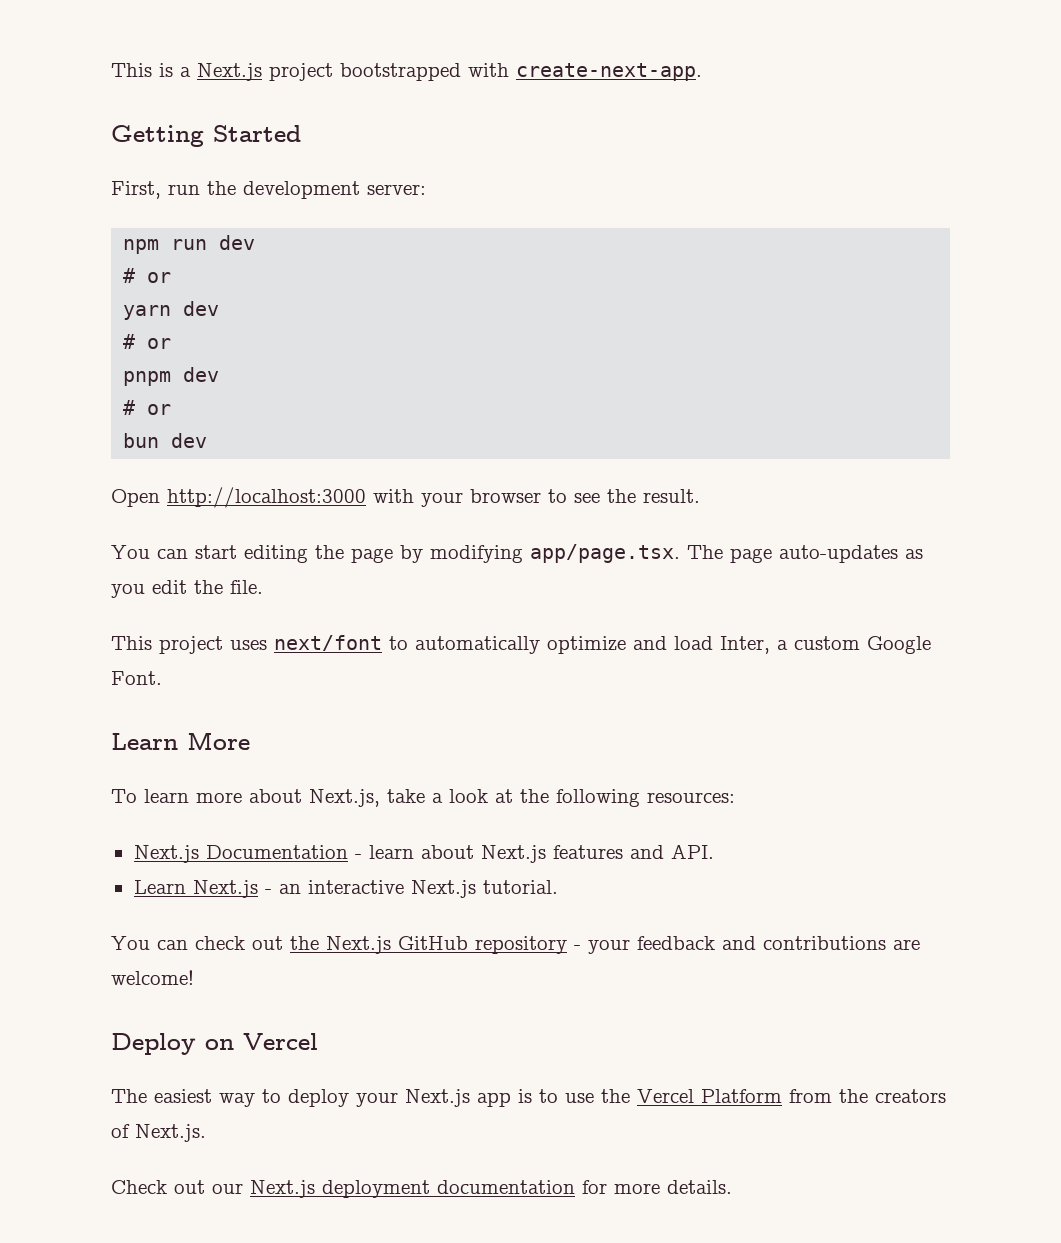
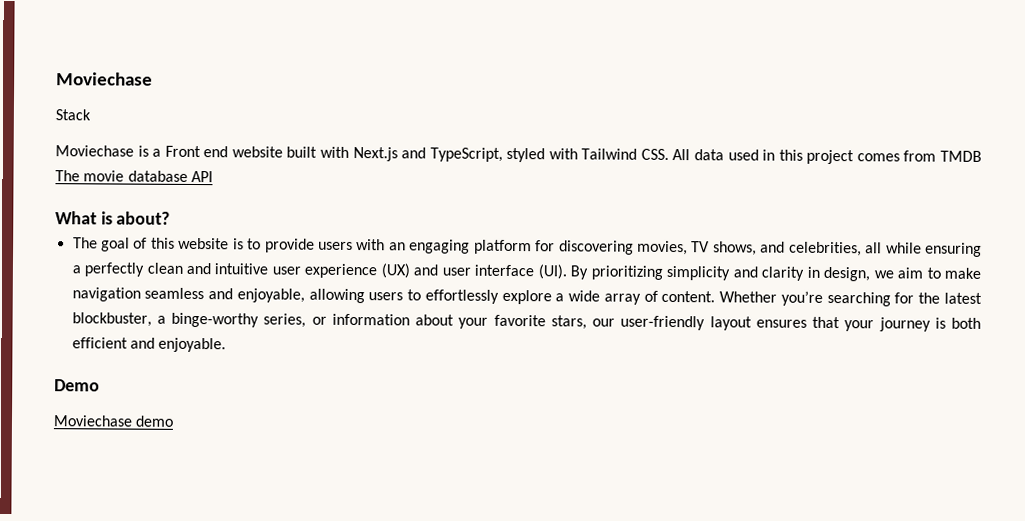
[111,63,702,81] [111,125,301,147] [111,181,426,199] [123,235,256,254] [123,268,172,283] [123,301,220,320] [123,334,172,349] [123,367,220,386] [123,400,172,415] [123,433,208,448] [111,487,700,508] [111,544,923,563] [111,580,263,598] [111,635,931,654] [111,671,162,685] [111,732,250,750] [111,789,735,807] [133,844,714,863] [133,880,558,898] [111,936,920,954] [111,970,194,985] [111,1033,318,1055] [111,1089,946,1107] [111,1124,206,1142] [111,1180,732,1198] This is a Next.js project bootstrapped with create-next-app. // Getting Started // First, run the development server: // npm run dev // # or // yarn dev // # or // pnpm dev // # or // bun dev // Open http://localhost:3000 with your browser to see the result. // You can start editing the page by modifying app/page.tsx. The page auto-updates as you edit the file. // This project uses next/font to automatically optimize and load Inter, a custom Google Font. // Learn More // To learn more about Next.js, take a look at the following resources: // Next.js Documentation - learn about Next.js features and API. // Learn Next.js - an interactive Next.js tutorial. // You can check out the Next.js GitHub repository - your feedback and contributions are welcome! // Deploy on Vercel // The easiest way to deploy your Next.js app is to use the Vercel Platform from the creators of Next.js. // Check out our Next.js deployment documentation for more details. -> [56,72,153,86] [55,109,91,121] [55,145,983,165] [55,170,213,183] [55,211,171,225] [72,237,982,257] [71,262,982,282] [71,287,982,307] [71,312,981,332] [71,337,227,353] [54,379,100,392] [53,415,175,427] Moviechase // Stack // Moviechase is a Front end website built with Next.js and TypeScript, styled with Tailwind CSS. All data used in this project comes from TMDB The movie database API // What is about? // The goal of this website is to provide users with an engaging platform for discovering movies, TV shows, and celebrities, all while ensuring a perfectly clean and intuitive user experience (UX) and user interface (UI). By prioritizing simplicity and clarity in design, we aim to make navigation seamless and enjoyable, allowing users to effortlessly explore a wide array of content. Whether you’re searching for the latest blockbuster, a binge-worthy series, or information about your favorite stars, our user-friendly layout ensures that your journey is both efficient and enjoyable. // Demo // Moviechase demo

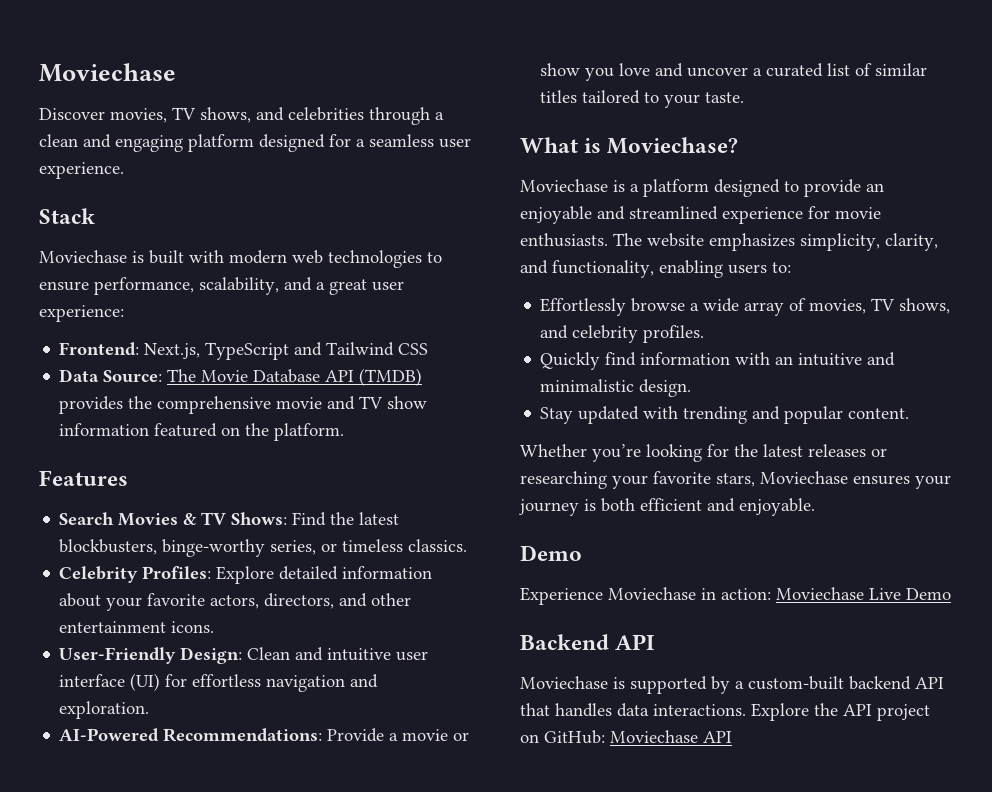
[55,109,91,121] [55,145,983,165] [55,170,213,183] [55,211,171,225] [72,237,982,257] [71,262,982,282] [71,287,658,305] Stack // Moviechase is a Front end website built with Next.js and TypeScript, styled with Tailwind CSS. All data used in this project comes from TMDB The movie database API // What is about? // The goal of this website is to provide users with an engaging platform for discovering movies, TV shows, and celebrities, all while ensuring a perfectly clean and intuitive user experience (UX) and user interface (UI). By prioritizing simplicity and clarity in design, we aim to make navigation seamless and enjoyable, allowing users to effortlessly explore a wide array of -> [39,107,444,125] [39,134,471,152] [39,162,124,179] [39,208,95,224] [39,250,442,268] [39,277,404,295] [39,305,124,322] [59,342,429,360] [59,368,423,386] [59,396,428,414] [59,423,345,441] [39,470,128,486] [59,512,400,526] [59,539,468,557] [59,566,433,584] [59,593,412,611] [59,621,215,633] [59,647,429,664] [59,673,379,692] [59,701,150,719] [59,728,470,742] [540,63,928,81] [540,90,745,108] [520,137,739,154] [520,179,884,197] [520,206,881,224] [520,233,938,251] [520,260,791,278] [540,298,951,316] [540,325,705,343] [540,352,896,370] [540,379,692,397] [540,406,844,424] Discover movies, TV shows, and celebrities through a clean and engaging platform designed for a seamless user experience. // Stack // Moviechase is built with modern web technologies to ensure performance, scalability, and a great user experience: // Frontend: Next.js, TypeScript and Tailwind CSS // Data Source: The Movie Database API (TMDB) provides the comprehensive movie and TV show information featured on the platform. // Features // Search Movies & TV Shows: Find the latest blockbusters, binge-worthy series, or timeless classics. // Celebrity Profiles: Explore detailed information about your favorite actors, directors, and other entertainment icons. // User-Friendly Design: Clean and intuitive user interface (UI) for effortless navigation and exploration. // AI-Powered Recommendations: Provide a movie or show you love and uncover a curated list of similar titles tailored to your taste. // What is Moviechase? // Moviechase is a platform designed to provide an enjoyable and streamlined experience for movie enthusiasts. The website emphasizes simplicity, clarity, and functionality, enabling users to: // Effortlessly browse a wide array of movies, TV shows, and celebrity profiles. // Quickly find information with an intuitive and minimalistic design. // Stay updated with trending and popular
(716, 296) none -> (910, 413) //
[826,291,891,307] searching -> [646,444,702,462] looking
[71,312,841,331] blockbuster, a binge-worthy series, or information about your favorite stars, our user-friendly layout ensures that -> [808,444,887,457] [520,471,910,489] releases or researching your favorite stars, Moviechase ensures
[53,415,175,427] Moviechase demo -> [520,587,951,605] [520,634,655,650] [520,676,944,694] [520,703,930,721] [520,730,732,744] Experience Moviechase in action: Moviechase Live Demo // Backend API // Moviechase is supported by a custom-built backend API that handles data interactions. Explore the API project on GitHub: Moviechase API

